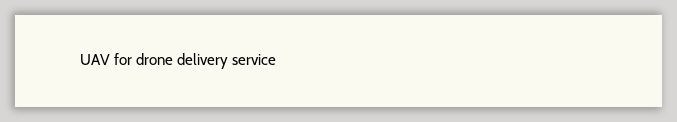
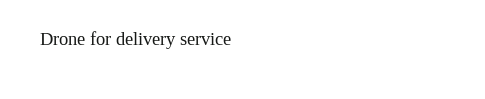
[80,53,174,65] UAV for drone -> [40,31,111,45] Drone for

